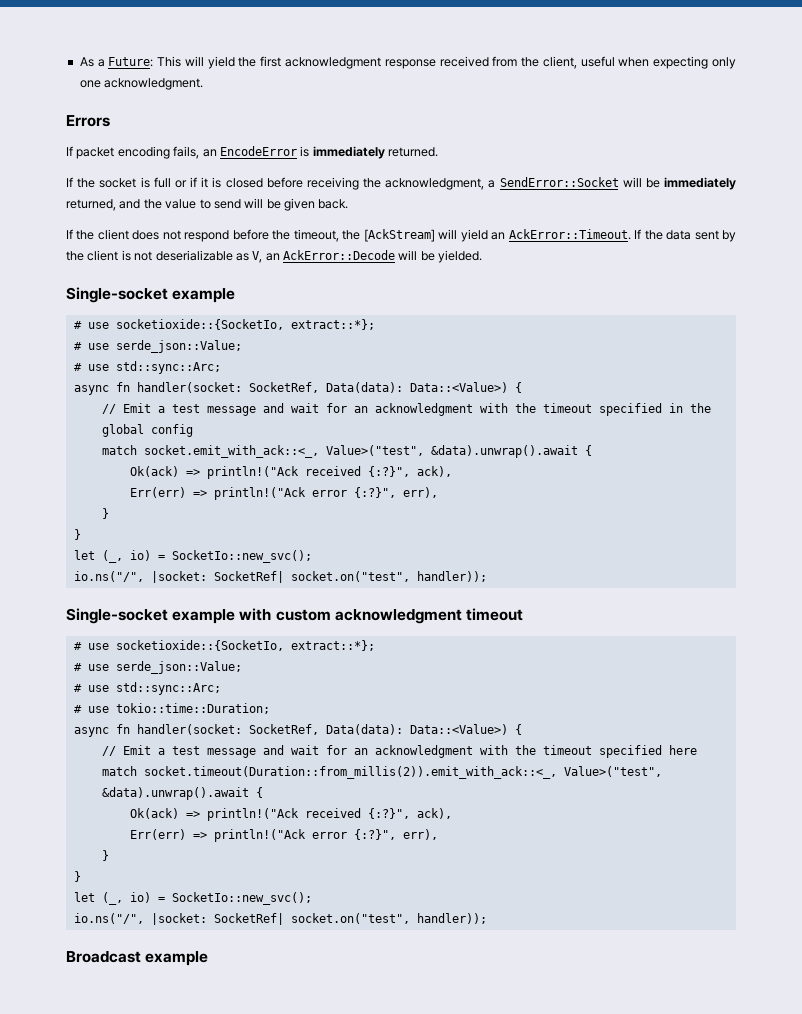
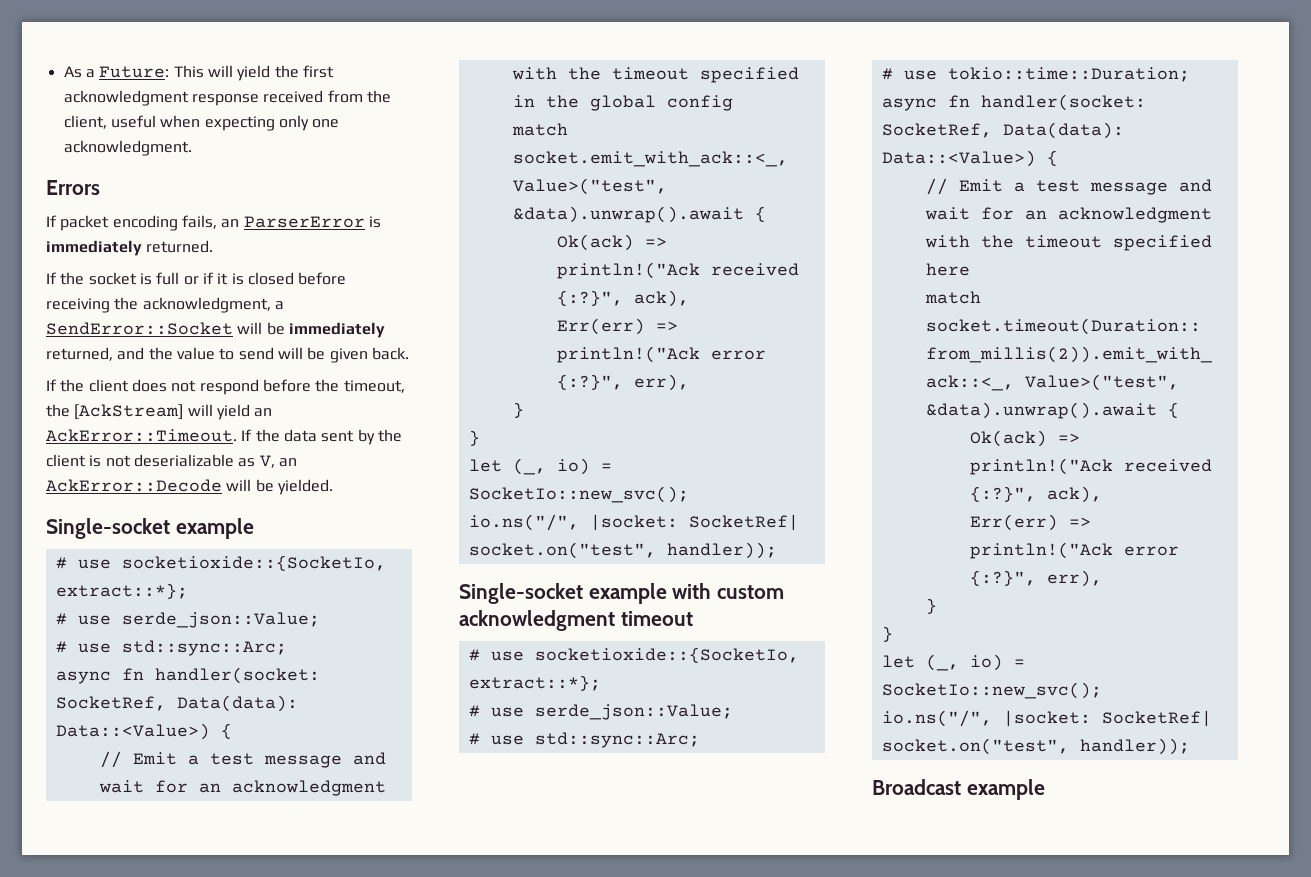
[219,146,297,156] EncodeError -> [243,216,365,228] ParserError

